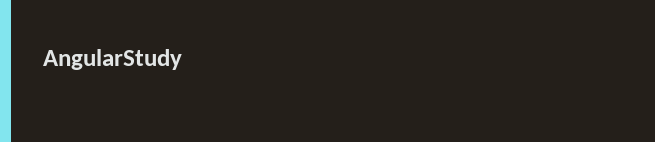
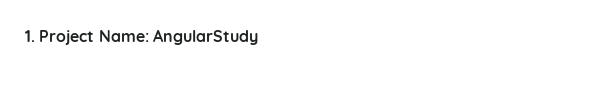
(43, 59) none -> [25,30,149,45] 1. Project Name:

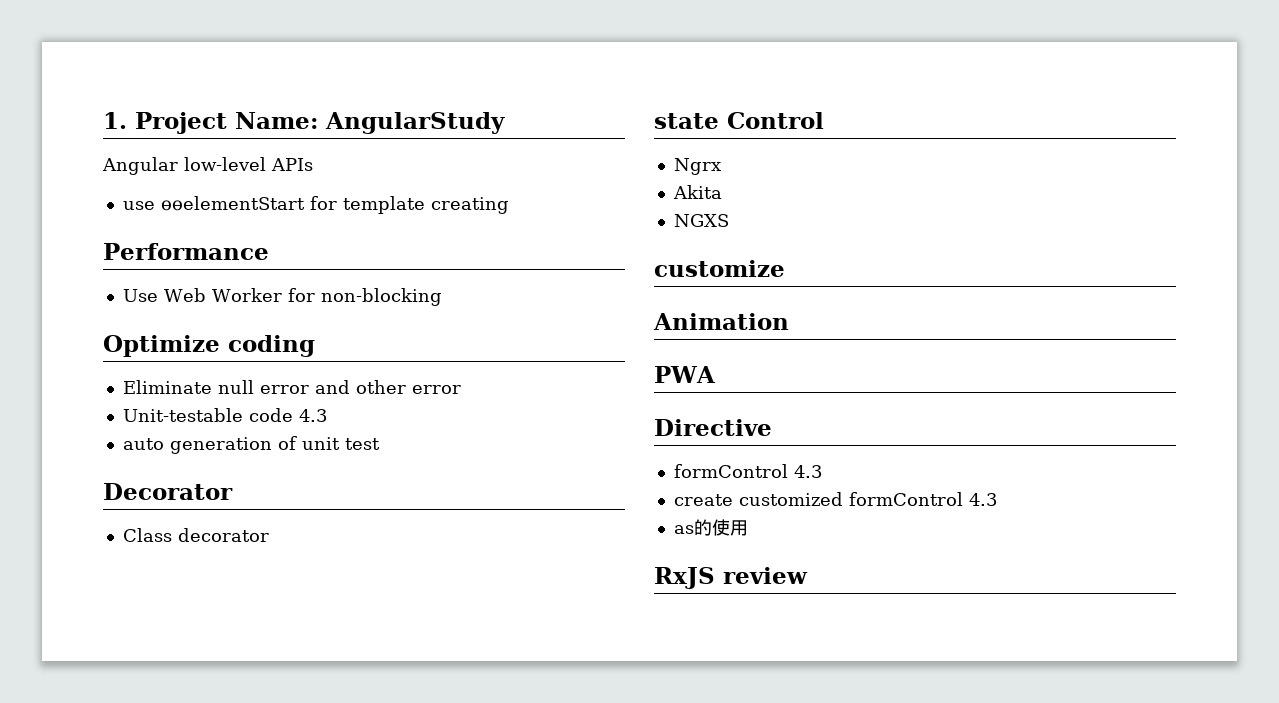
(258, 37) none -> [102,157,313,175] [122,196,509,214] [103,243,269,260] [122,288,442,306] [103,335,315,357] [122,380,461,394] [122,408,327,422] [122,436,380,454] [103,483,233,500] [122,528,269,542] [654,112,824,129] [673,158,721,175] [672,185,722,199] [673,214,729,227] [654,260,785,277] [653,313,789,330] [654,366,716,383] [654,419,772,436] [673,464,822,478] [673,492,997,506] [673,519,748,536] [654,567,808,589] // Angular low-level APIs // use ɵɵelementStart for template creating // Performance // Use Web Worker for non-blocking // Optimize coding // Eliminate null error and other error // Unit-testable code 4.3 // auto generation of unit test // Decorator // Class decorator // state Control // Ngrx // Akita // NGXS // customize // Animation // PWA // Directive // formControl 4.3 // create customized formControl 4.3 // as的使用 // RxJS review

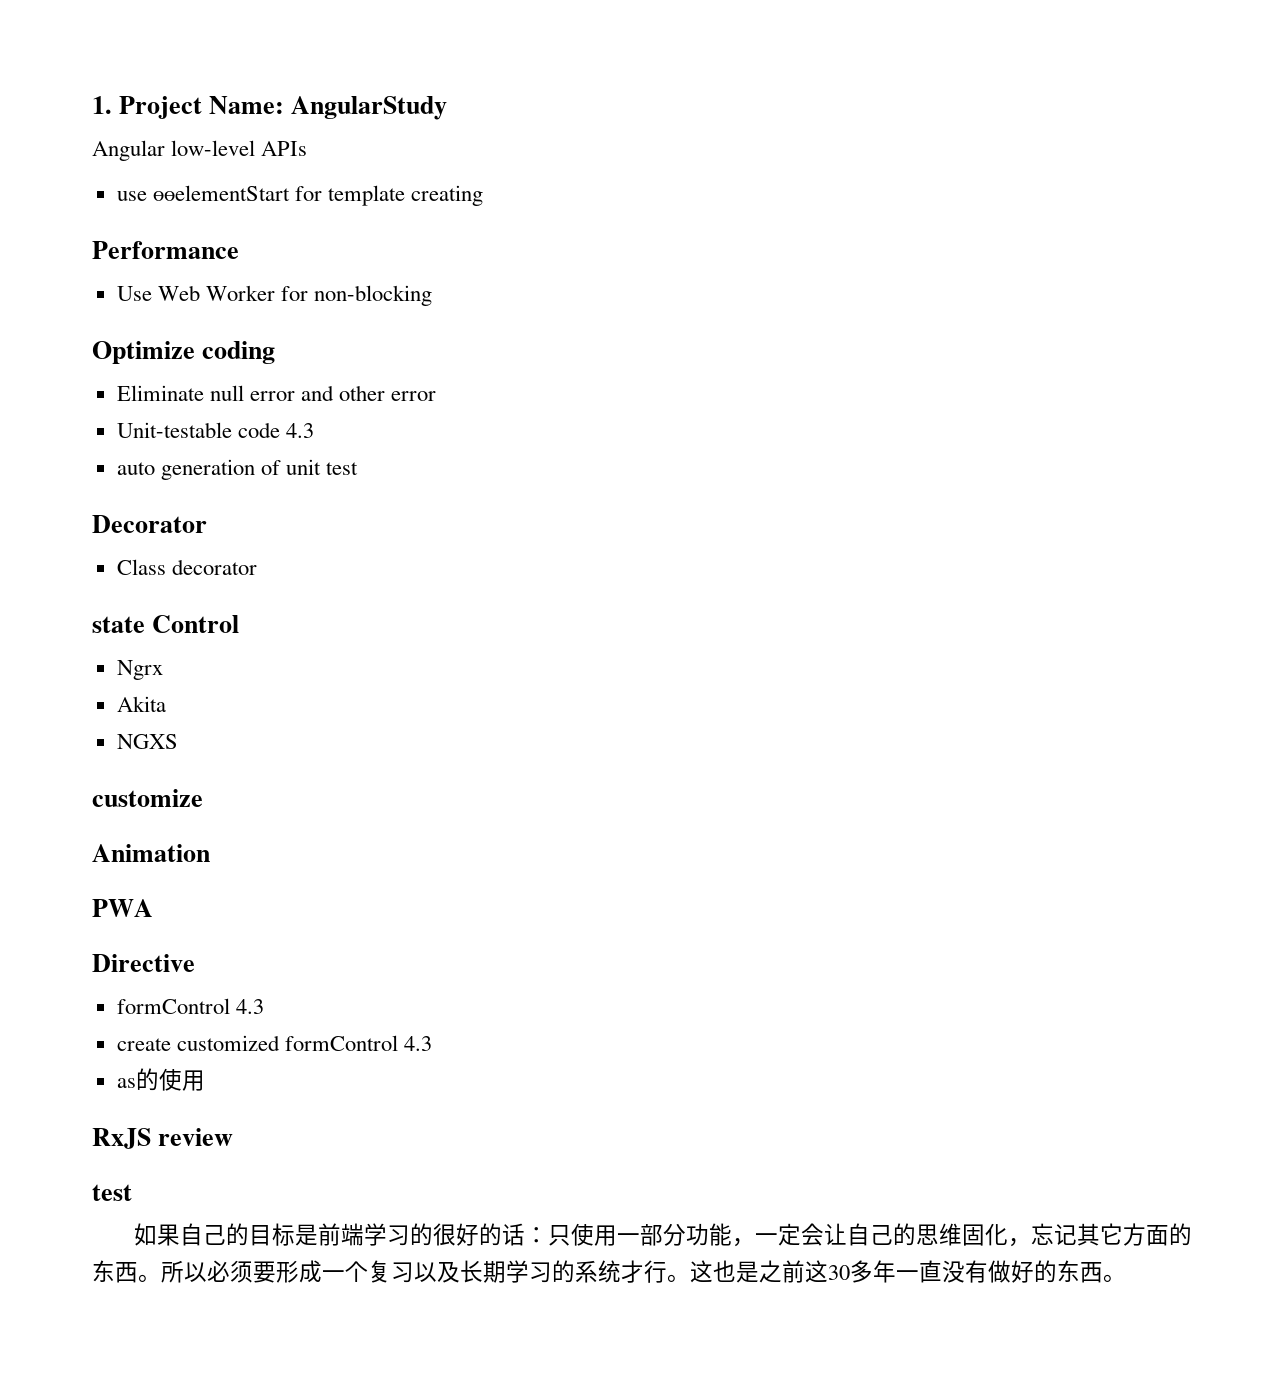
(808, 575) none -> [92,1184,132,1201] [133,1223,1192,1247] [92,1260,1126,1283] // test // 如果自己的目标是前端学习的很好的话：只使用一部分功能，一定会让自己的思维固化，忘记其它方面的东西。所以必须要形成一个复习以及长期学习的系统才行。这也是之前这30多年一直没有做好的东西。

